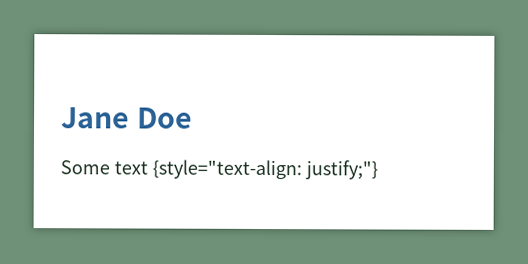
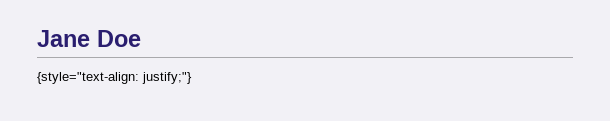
[60,160,148,175] Some text -> (141, 38) none

